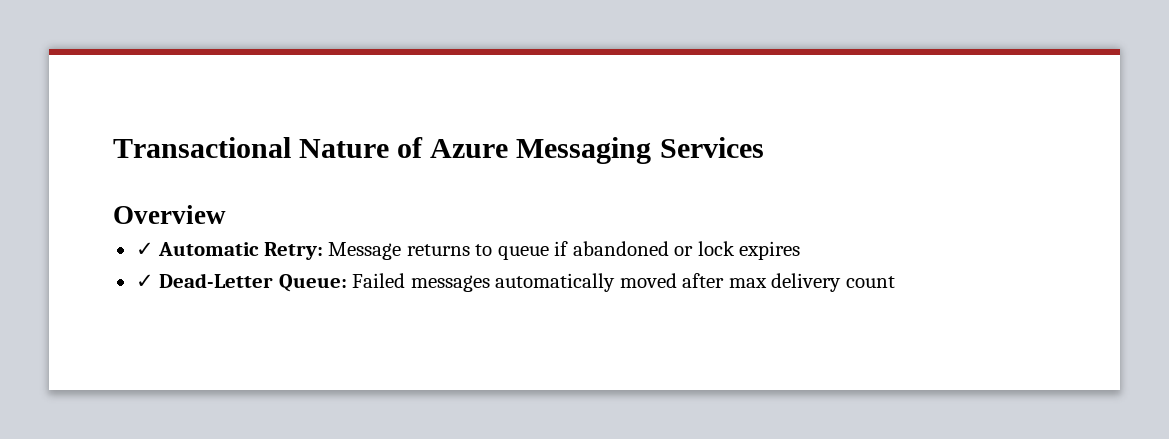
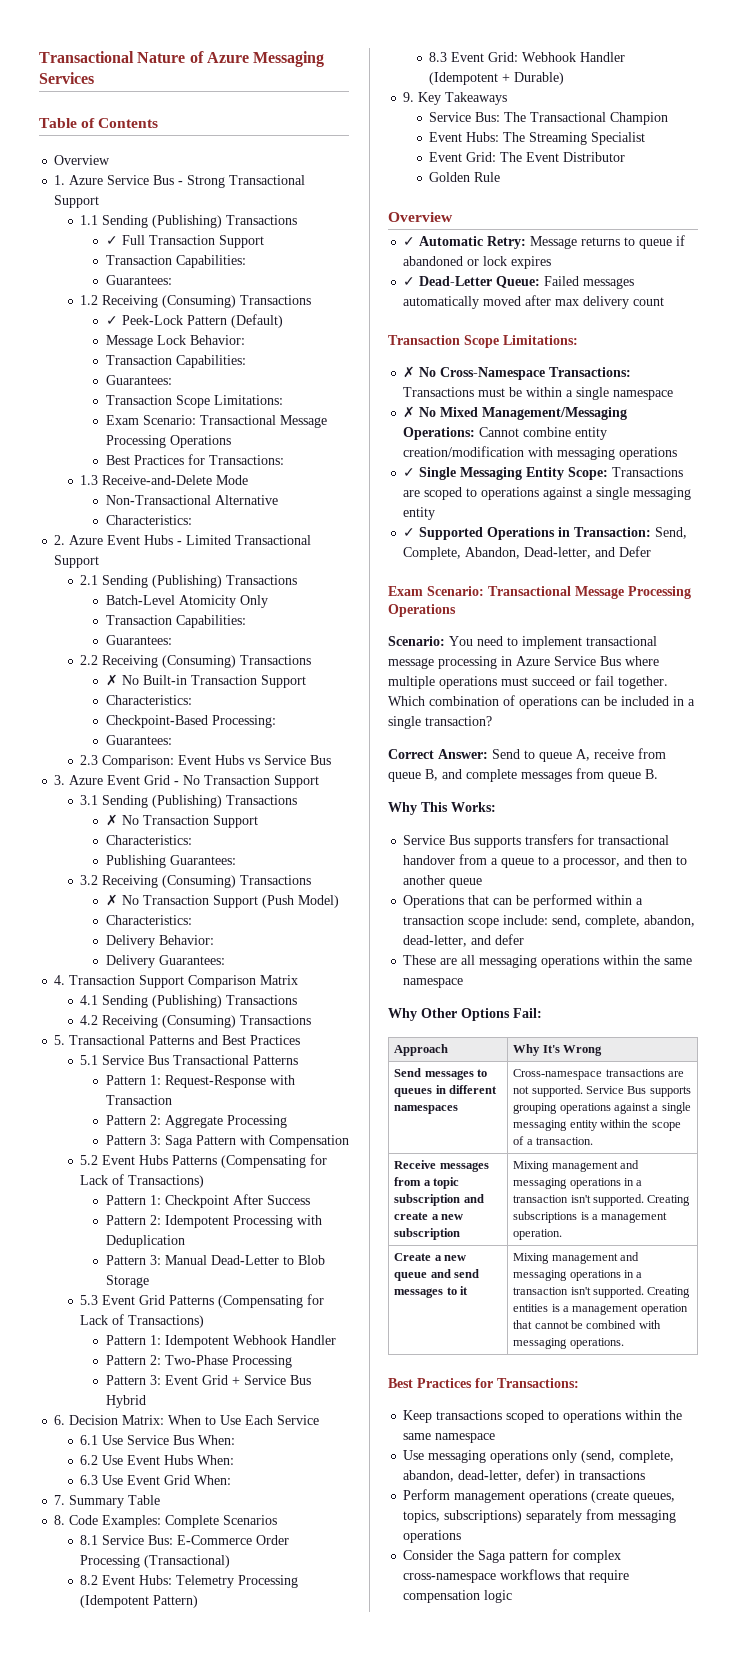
(764, 147) none -> [39,118,159,128] [54,155,111,165] [54,175,306,188] [54,195,100,208] [80,215,298,228] [105,235,264,248] [105,255,246,268] [105,275,172,285] [80,295,312,308] [105,314,283,328] [105,335,245,348] [105,355,246,368] [105,375,172,385] [105,395,283,408] [105,415,327,428] [105,435,231,448] [105,454,284,465] [80,475,249,485] [105,495,278,505] [105,515,192,525] [54,535,312,545] [54,555,100,568] [80,575,298,588] [105,595,268,608] [105,615,246,628] [105,635,172,645] [80,655,312,668] [105,674,306,688] [105,695,192,705] [105,715,276,728] [105,735,172,745] [80,755,332,768] [54,775,320,788] [80,795,298,808] [105,814,258,828] [105,835,192,845] [105,855,236,868] [80,875,312,888] [105,894,339,908] [105,915,192,925] [105,935,214,948] [105,955,225,968] [54,975,299,988] [80,995,298,1008] [80,1015,312,1028] [54,1035,301,1045] [80,1055,299,1065] [105,1075,295,1088] [105,1095,172,1105] [105,1115,287,1128] [105,1135,349,1148] [80,1154,328,1168] [80,1174,205,1188] [105,1194,310,1208] [105,1215,322,1228] [105,1235,185,1248] [105,1255,325,1265] [105,1275,149,1288] [80,1294,325,1308] [80,1314,205,1328] [105,1335,336,1348] [105,1355,292,1368] [105,1375,311,1385] [105,1395,146,1408] [54,1415,320,1425] [80,1435,236,1445] [80,1455,235,1465] [80,1475,232,1485] [54,1495,161,1508] [54,1515,278,1528] [80,1535,290,1545] [80,1555,231,1568] [80,1575,299,1588] [80,1595,199,1608] [429,52,626,62] [429,72,565,85] [403,92,508,105] [429,112,669,125] [429,132,646,145] [429,152,626,162] [429,172,501,182] // Table of Contents // Overview // 1. Azure Service Bus - Strong Transactional Support // 1.1 Sending (Publishing) Transactions // ✓ Full Transaction Support // Transaction Capabilities: // Guarantees: // 1.2 Receiving (Consuming) Transactions // ✓ Peek-Lock Pattern (Default) // Message Lock Behavior: // Transaction Capabilities: // Guarantees: // Transaction Scope Limitations: // Exam Scenario: Transactional Message Processing Operations // Best Practices for Transactions: // 1.3 Receive-and-Delete Mode // Non-Transactional Alternative // Characteristics: // 2. Azure Event Hubs - Limited Transactional Support // 2.1 Sending (Publishing) Transactions // Batch-Level Atomicity Only // Transaction Capabilities: // Guarantees: // 2.2 Receiving (Consuming) Transactions // ✗ No Built-in Transaction Support // Characteristics: // Checkpoint-Based Processing: // Guarantees: // 2.3 Comparison: Event Hubs vs Service Bus // 3. Azure Event Grid - No Transaction Support // 3.1 Sending (Publishing) Transactions // ✗ No Transaction Support // Characteristics: // Publishing Guarantees: // 3.2 Receiving (Consuming) Transactions // ✗ No Transaction Support (Push Model) // Characteristics: // Delivery Behavior: // Delivery Guarantees: // 4. Transaction Support Comparison Matrix // 4.1 Sending (Publishing) Transactions // 4.2 Receiving (Consuming) Transactions // 5. Transactional Patterns and Best Practices // 5.1 Service Bus Transactional Patterns // Pattern 1: Request-Response with Transaction // Pattern 2: Aggregate Processing // Pattern 3: Saga Pattern with Compensation // 5.2 Event Hubs Patterns (Compensating for Lack of Transactions) // Pattern 1: Checkpoint After Success // Pattern 2: Idempotent Processing with Deduplication // Pattern 3: Manual Dead-Letter to Blob Storage // 5.3 Event Grid Patterns (Compensating for Lack of Transactions) // Pattern 1: Idempotent Webhook Handler // Pattern 2: Two-Phase Processing // Pattern 3: Event Grid + Service Bus Hybrid // 6. Decision Matrix: When to Use Each Service // 6.1 Use Service Bus When: // 6.2 Use Event Hubs When: // 6.3 Use Event Grid When: // 7. Summary Table // 8. Code Examples: Complete Scenarios // 8.1 Service Bus: E-Commerce Order Processing (Transactional) // 8.2 Event Hubs: Telemetry Processing (Idempotent Pattern) // 8.3 Event Grid: Webhook Handler (Idempotent + Durable) // 9. Key Takeaways // Service Bus: The Transactional Champion // Event Hubs: The Streaming Specialist // Event Grid: The Event Distributor // Golden Rule
(895, 282) none -> [388,335,578,348] [403,366,632,380] [403,387,674,400] [403,406,628,420] [403,427,608,440] [403,446,678,460] [403,467,684,480] [403,487,692,500] [403,507,436,520] [403,527,688,540] [403,546,652,560] [388,586,691,599] [388,604,456,617] [388,636,657,649] [388,656,659,669] [388,675,668,689] [388,695,695,709] [388,716,492,729] [388,748,666,762] [388,768,658,782] [388,802,496,815] [403,834,670,848] [403,854,688,868] [403,875,483,888] [403,894,644,908] [403,915,696,928] [403,934,525,947] [403,955,693,968] [403,978,464,988] [388,1008,542,1021] [394,1044,449,1056] [513,1044,603,1056] [394,1068,488,1080] [394,1085,498,1097] [394,1105,459,1114] [513,1069,685,1080] [513,1085,691,1097] [513,1102,691,1114] [513,1119,681,1131] [513,1136,594,1145] [394,1160,489,1172] [394,1177,460,1189] [394,1194,484,1206] [394,1212,464,1220] [394,1228,461,1240] [513,1160,640,1172] [513,1178,643,1189] [513,1194,691,1206] [513,1211,668,1223] [513,1229,563,1240] [394,1253,467,1261] [394,1269,480,1281] [394,1286,469,1298] [513,1252,640,1264] [513,1270,643,1281] [513,1286,691,1298] [513,1304,688,1315] [513,1320,661,1329] [513,1338,624,1349] [388,1378,579,1388] [403,1410,683,1423] [403,1433,496,1443] [403,1450,675,1463] [403,1469,646,1483] [403,1489,676,1503] [403,1509,677,1523] [403,1530,462,1543] [403,1549,622,1563] [403,1569,630,1583] [403,1590,513,1603] // Transaction Scope Limitations: // ✗ No Cross-Namespace Transactions: Transactions must be within a single namespace // ✗ No Mixed Management/Messaging Operations: Cannot combine entity creation/modification with messaging operations // ✓ Single Messaging Entity Scope: Transactions are scoped to operations against a single messaging entity // ✓ Supported Operations in Transaction: Send, Complete, Abandon, Dead-letter, and Defer // Exam Scenario: Transactional Message Processing Operations // Scenario: You need to implement transactional message processing in Azure Service Bus where multiple operations must succeed or fail together. Which combination of operations can be included in a single transaction? // Correct Answer: Send to queue A, receive from queue B, and complete messages from queue B. // Why This Works: // Service Bus supports transfers for transactional handover from a queue to a processor, and then to another queue // Operations that can be performed within a transaction scope include: send, complete, abandon, dead-letter, and defer // These are all messaging operations within the same namespace // Why Other Options Fail: // Approach | Why It's Wrong // Send messages to queues in different namespaces | Cross-namespace transactions are not supported. Service Bus supports grouping operations against a single messaging entity within the scope of a transaction. // Receive messages from a topic subscription and create a new subscription | Mixing management and messaging operations in a transaction isn't supported. Creating subscriptions is a management operation. // Create a new queue and send messages to it | Mixing management and messaging operations in a transaction isn't supported. Creating entities is a management operation that cannot be combined with messaging operations. // Best Practices for Transactions: // Keep transactions scoped to operations within the same namespace // Use messaging operations only (send, complete, abandon, dead-letter, defer) in transactions // Perform management operations (create queues, topics, subscriptions) separately from messaging operations // Consider the Saga pattern for complex cross-namespace workflows that require compensation logic

